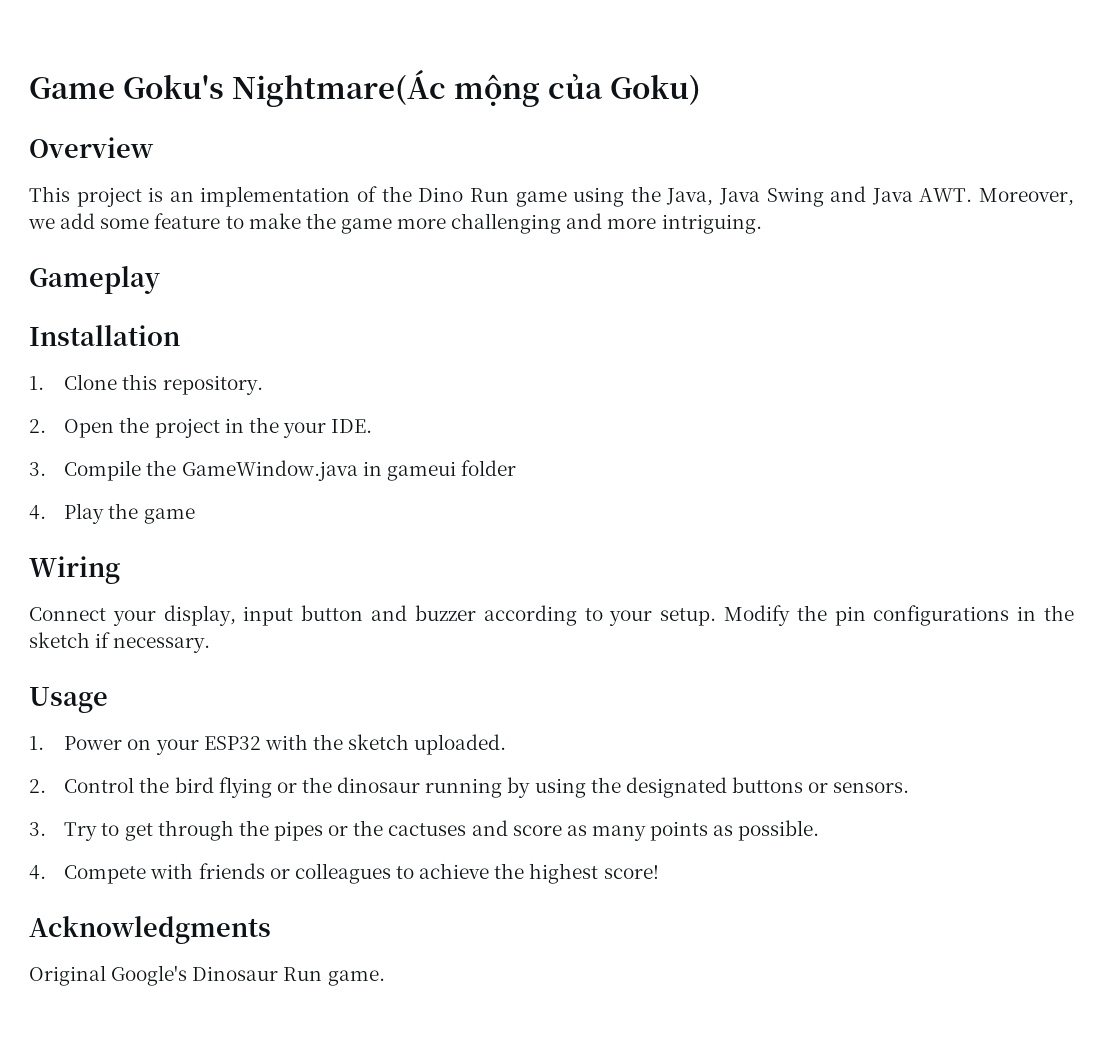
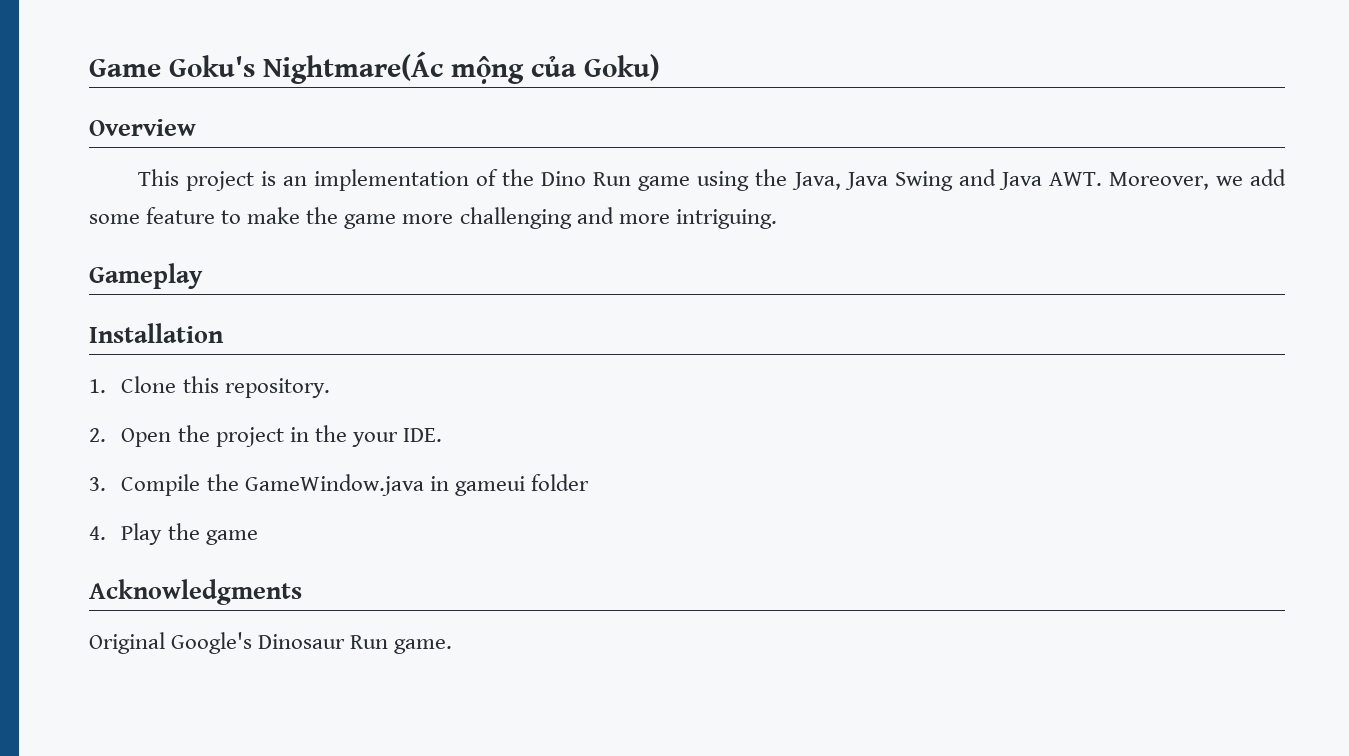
[29,556,120,584] [29,605,1074,626] [29,632,211,653] [29,687,108,713] [29,734,507,755] [29,777,910,798] [29,820,820,841] [29,863,659,884] // Wiring // Connect your display, input button and buzzer according to your setup. Modify the pin configurations in the sketch if necessary. // Usage // 1. Power on your ESP32 with the sketch uploaded. // 2. Control the bird flying or the dinosaur running by using the designated buttons or sensors. // 3. Try to get through the pipes or the cactuses and score as many points as possible. // 4. Compete with friends or colleagues to achieve the highest score! -> (258, 537) none

